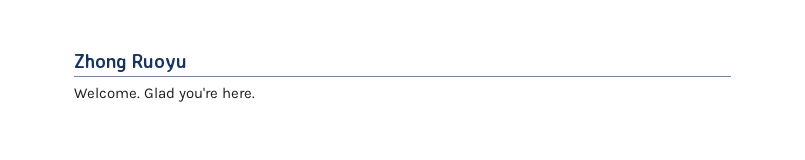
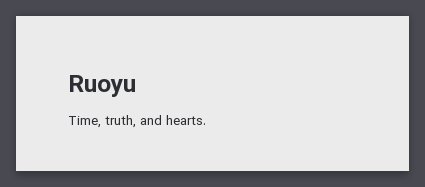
[74,54,127,72] Zhong -> (68, 86) none
[74,87,256,102] Welcome. Glad you're here. -> [68,115,206,128] Time, truth, and hearts.

